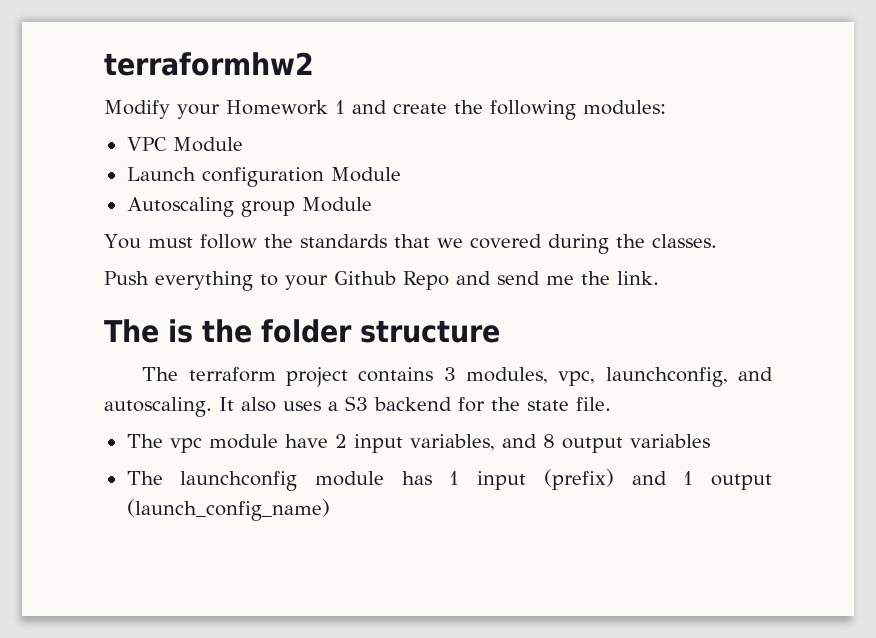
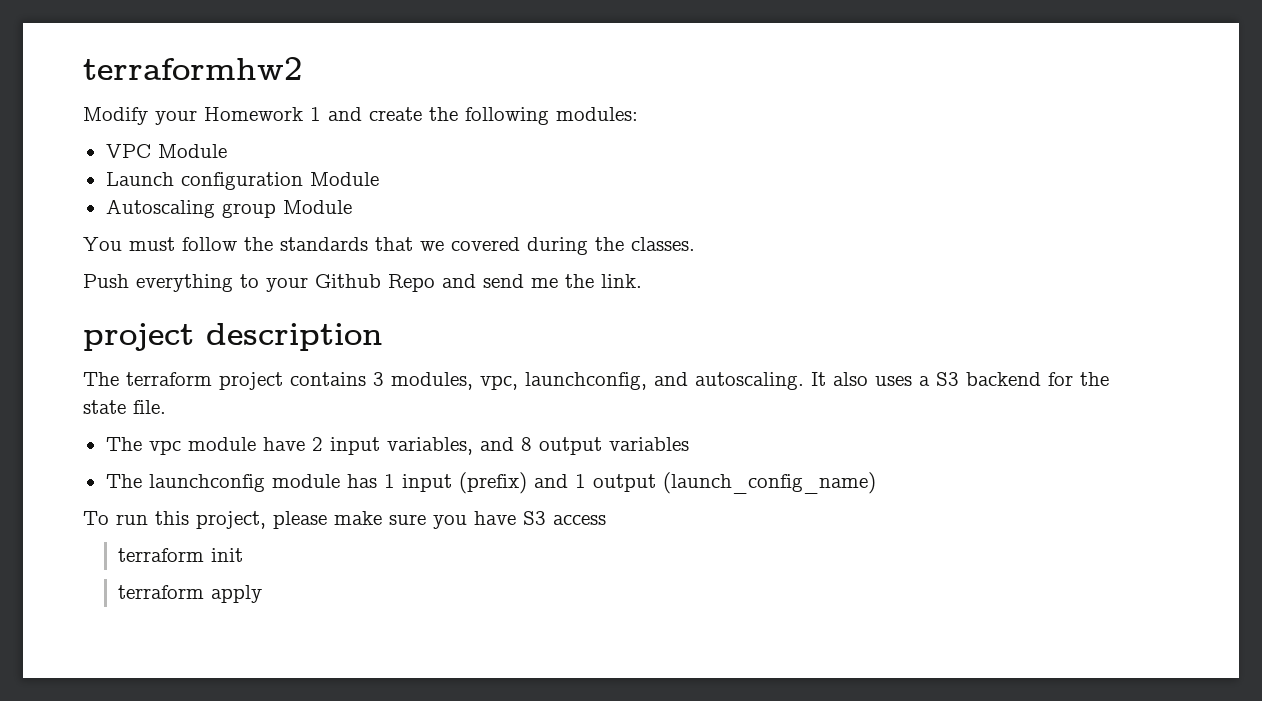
[104,319,500,343] The is the folder structure -> [83,323,383,351] project description
(330, 510) none -> [83,511,606,529] [117,548,243,562] [117,585,262,603] // To run this project, please make sure you have S3 access // terraform init // terraform apply

